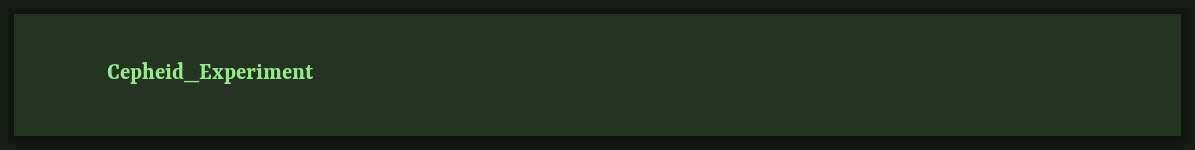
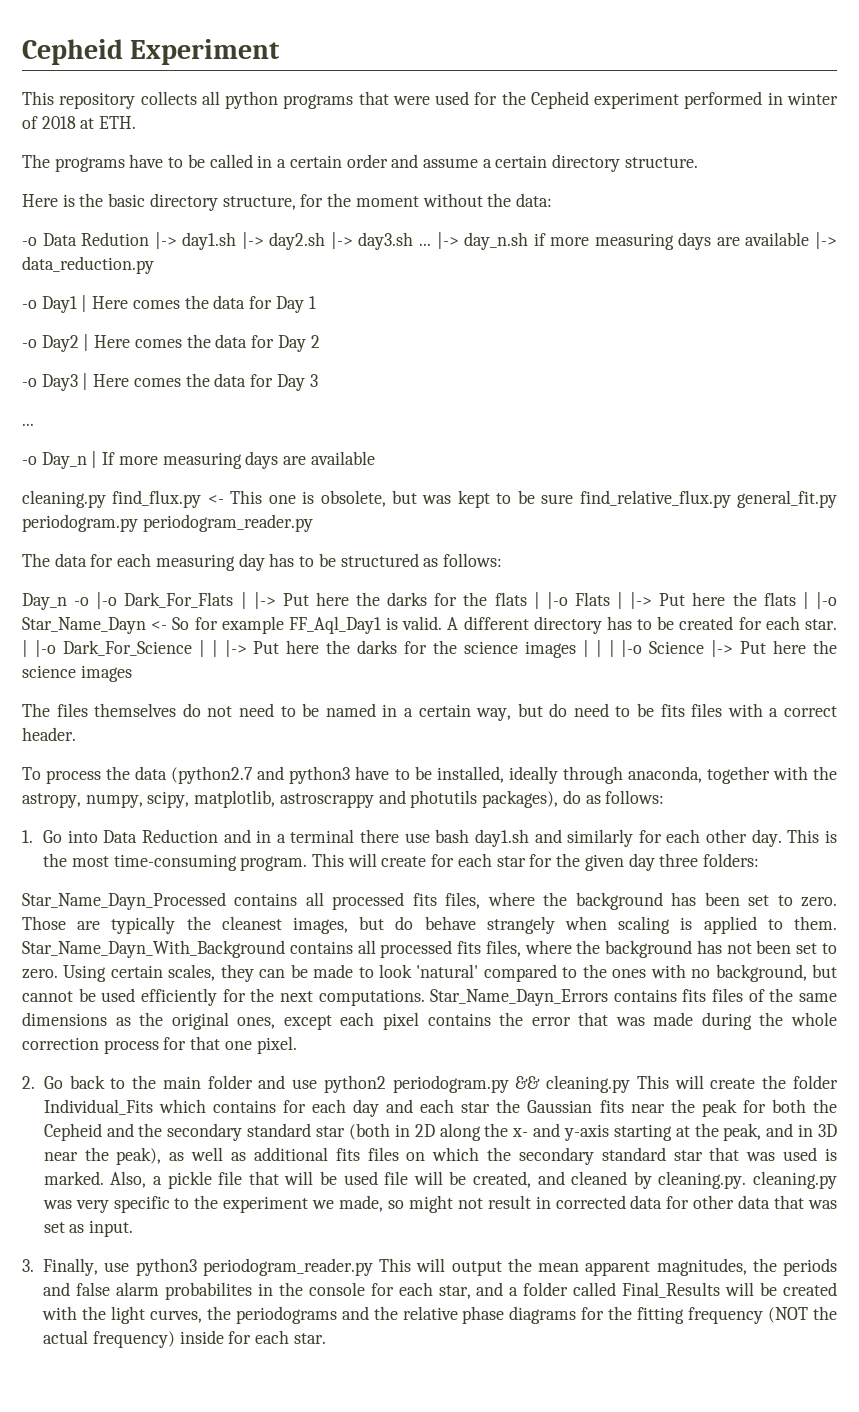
[107,62,314,84] Cepheid_Experiment -> [22,39,281,65] [22,91,838,109] [22,116,137,129] [22,154,698,172] [22,193,552,211] [22,232,837,250] [22,256,154,274] [22,295,316,313] [22,334,320,352] [22,373,318,391] [22,423,34,426] [22,451,375,469] [22,490,838,508] [22,514,313,532] [22,553,502,571] [22,592,838,610] [22,616,837,634] [22,640,837,658] [22,665,132,682] [22,703,838,721] [22,727,76,741] [22,766,837,784] [22,790,665,808] [22,829,838,847] [43,853,759,871] [22,892,837,910] [22,916,838,934] [22,940,837,958] [22,964,838,982] [22,988,837,1006] [22,1012,837,1030] [22,1036,297,1054] [22,1075,838,1093] [43,1099,838,1117] [43,1123,837,1141] [43,1147,837,1165] [43,1171,838,1189] [42,1195,837,1213] [43,1220,134,1237] [22,1258,837,1276] [43,1282,837,1300] [42,1306,837,1324] [43,1330,326,1348] Cepheid Experiment // This repository collects all python programs that were used for the Cepheid experiment performed in winter of 2018 at ETH. // The programs have to be called in a certain order and assume a certain directory structure. // Here is the basic directory structure, for the moment without the data: // -o Data Redution |-> day1.sh |-> day2.sh |-> day3.sh ... |-> day_n.sh if more measuring days are available |-> data_reduction.py // -o Day1 | Here comes the data for Day 1 // -o Day2 | Here comes the data for Day 2 // -o Day3 | Here comes the data for Day 3 // ... // -o Day_n | If more measuring days are available // cleaning.py find_flux.py <- This one is obsolete, but was kept to be sure find_relative_flux.py general_fit.py periodogram.py periodogram_reader.py // The data for each measuring day has to be structured as follows: // Day_n -o |-o Dark_For_Flats | |-> Put here the darks for the flats | |-o Flats | |-> Put here the flats | |-o Star_Name_Dayn <- So for example FF_Aql_Day1 is valid. A different directory has to be created for each star. | |-o Dark_For_Science | | |-> Put here the darks for the science images | | | |-o Science |-> Put here the science images // The files themselves do not need to be named in a certain way, but do need to be fits files with a correct header. // To process the data (python2.7 and python3 have to be installed, ideally through anaconda, together with the astropy, numpy, scipy, matplotlib, astroscrappy and photutils packages), do as follows: // 1. Go into Data Reduction and in a terminal there use bash day1.sh and similarly for each other day. This is the most time-consuming program. This will create for each star for the given day three folders: // Star_Name_Dayn_Processed contains all processed fits files, where the background has been set to zero. Those are typically the cleanest images, but do behave strangely when scaling is applied to them. Star_Name_Dayn_With_Background contains all processed fits files, where the background has not been set to zero. Using certain scales, they can be made to look 'natural' compared to the ones with no background, but cannot be used efficiently for the next computations. Star_Name_Dayn_Errors contains fits files of the same dimensions as the original ones, except each pixel contains the error that was made during the whole correction process for that one pixel. // 2. Go back to the main folder and use python2 periodogram.py && cleaning.py This will create the folder Individual_Fits which contains for each day and each star the Gaussian fits near the peak for both the Cepheid and the secondary standard star (both in 2D along the x- and y-axis starting at the peak, and in 3D near the peak), as well as additional fits files on which the secondary standard star that was used is marked. Also, a pickle file that will be used file will be created, and cleaned by cleaning.py. cleaning.py was very specific to the experiment we made, so might not result in corrected data for other data that was set as input. // 3. Finally, use python3 periodogram_reader.py This will output the mean apparent magnitudes, the periods and false alarm probabilites in the console for each star, and a folder called Final_Results will be created with the light curves, the periodograms and the relative phase diagrams for the fitting frequency (NOT the actual frequency) inside for each star.

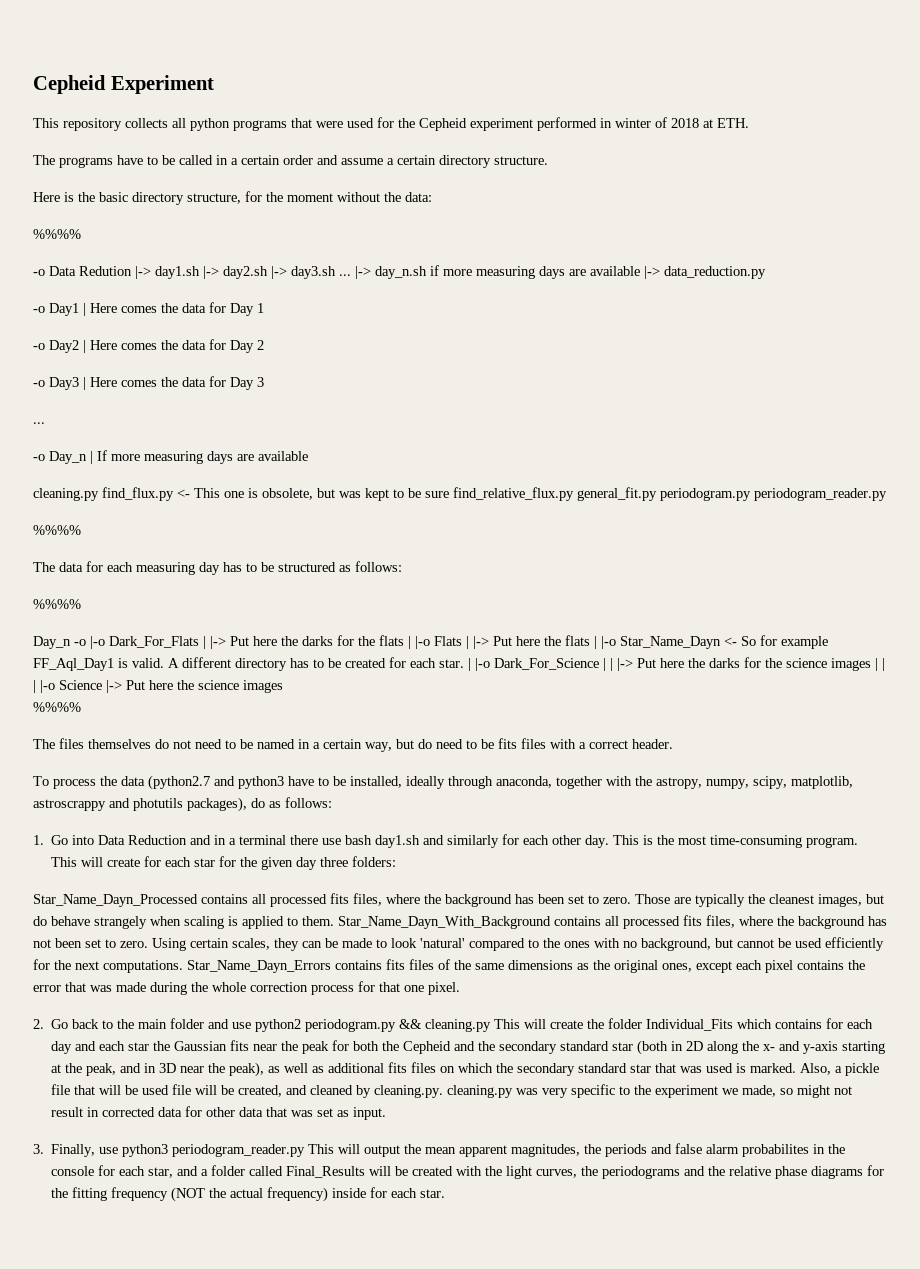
(552, 200) none -> [33,229,81,239] // %%%%
(313, 523) none -> [33,525,81,535] // %%%%
(502, 560) none -> [33,599,81,609] // %%%%
(132, 673) none -> [33,702,81,712] // %%%%

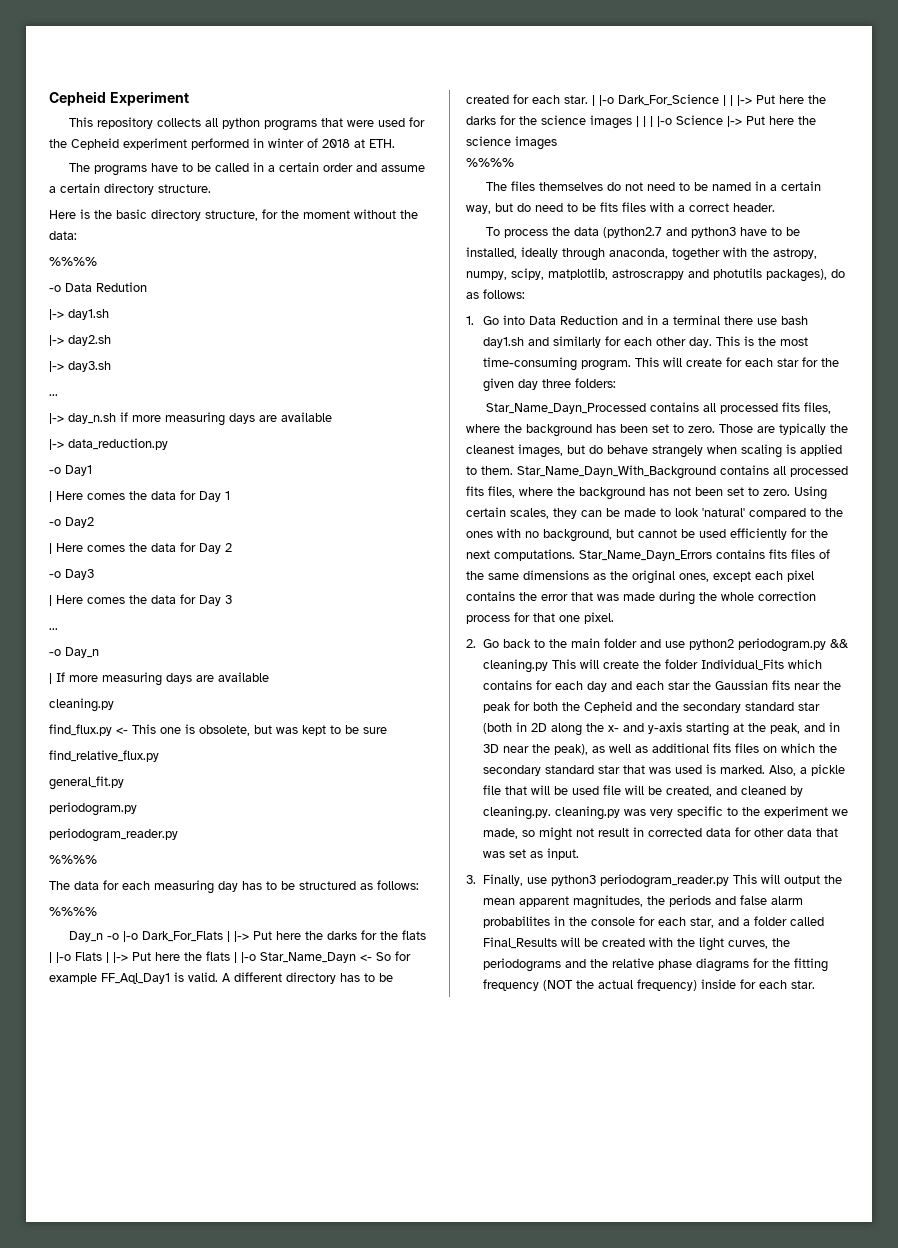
(132, 271) none -> (147, 287) //
(200, 272) none -> (109, 314) //
(268, 272) none -> (111, 340) //
[339,274,351,276] ... -> [49,394,58,396] // ... //
(640, 271) none -> (332, 417) //
(79, 309) none -> (92, 470) //
(79, 346) none -> (94, 522) //
(79, 383) none -> (94, 574) //
(87, 457) none -> (99, 652) //
(99, 494) none -> (114, 705) //
(449, 494) none -> (387, 730) //
(574, 494) none -> (159, 756) //
[660,488,751,501] periodogram.py -> [49,802,137,816] // periodogram.py //

